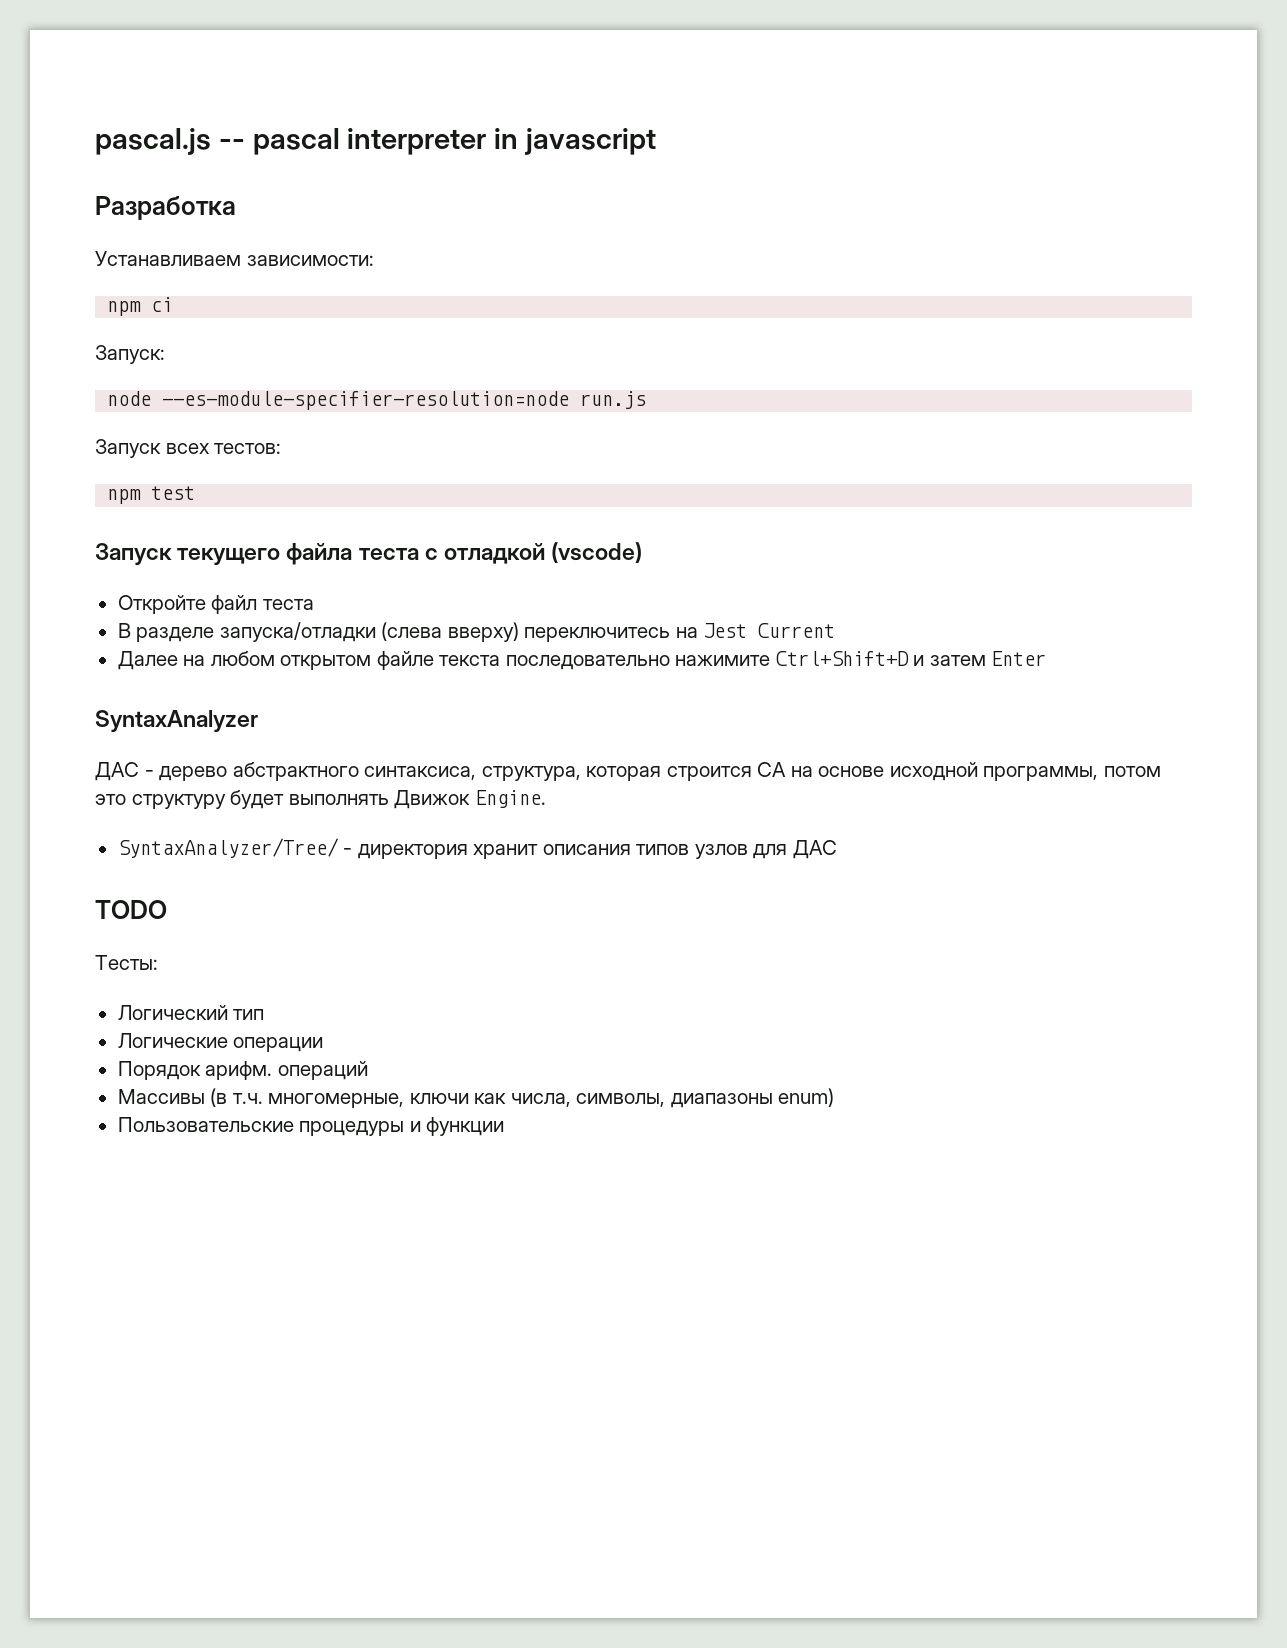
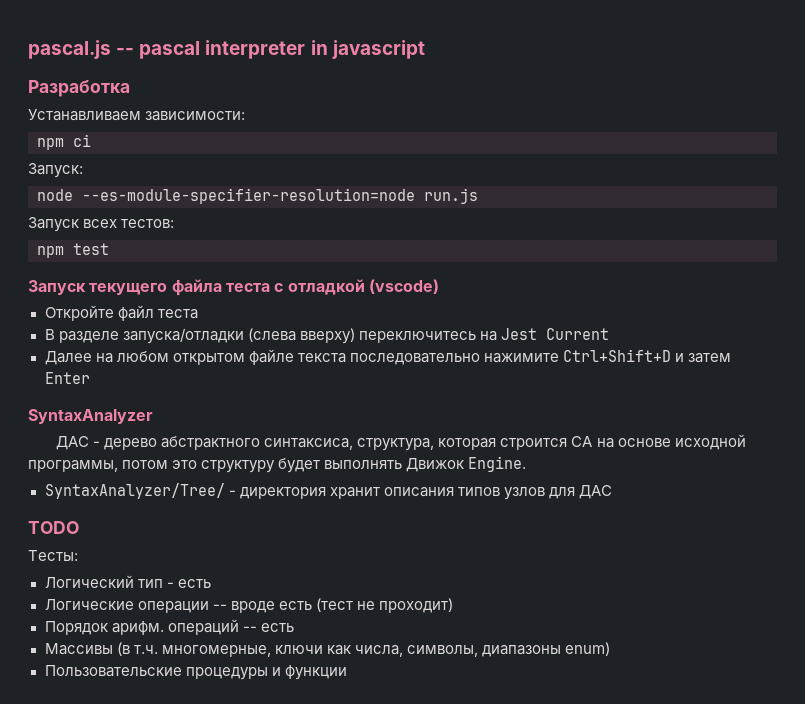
(265, 1014) none -> [166,579,211,588] - есть
(324, 1044) none -> [212,598,453,613] -- вроде есть (тест не проходит)
(368, 1070) none -> [242,623,294,632] -- есть

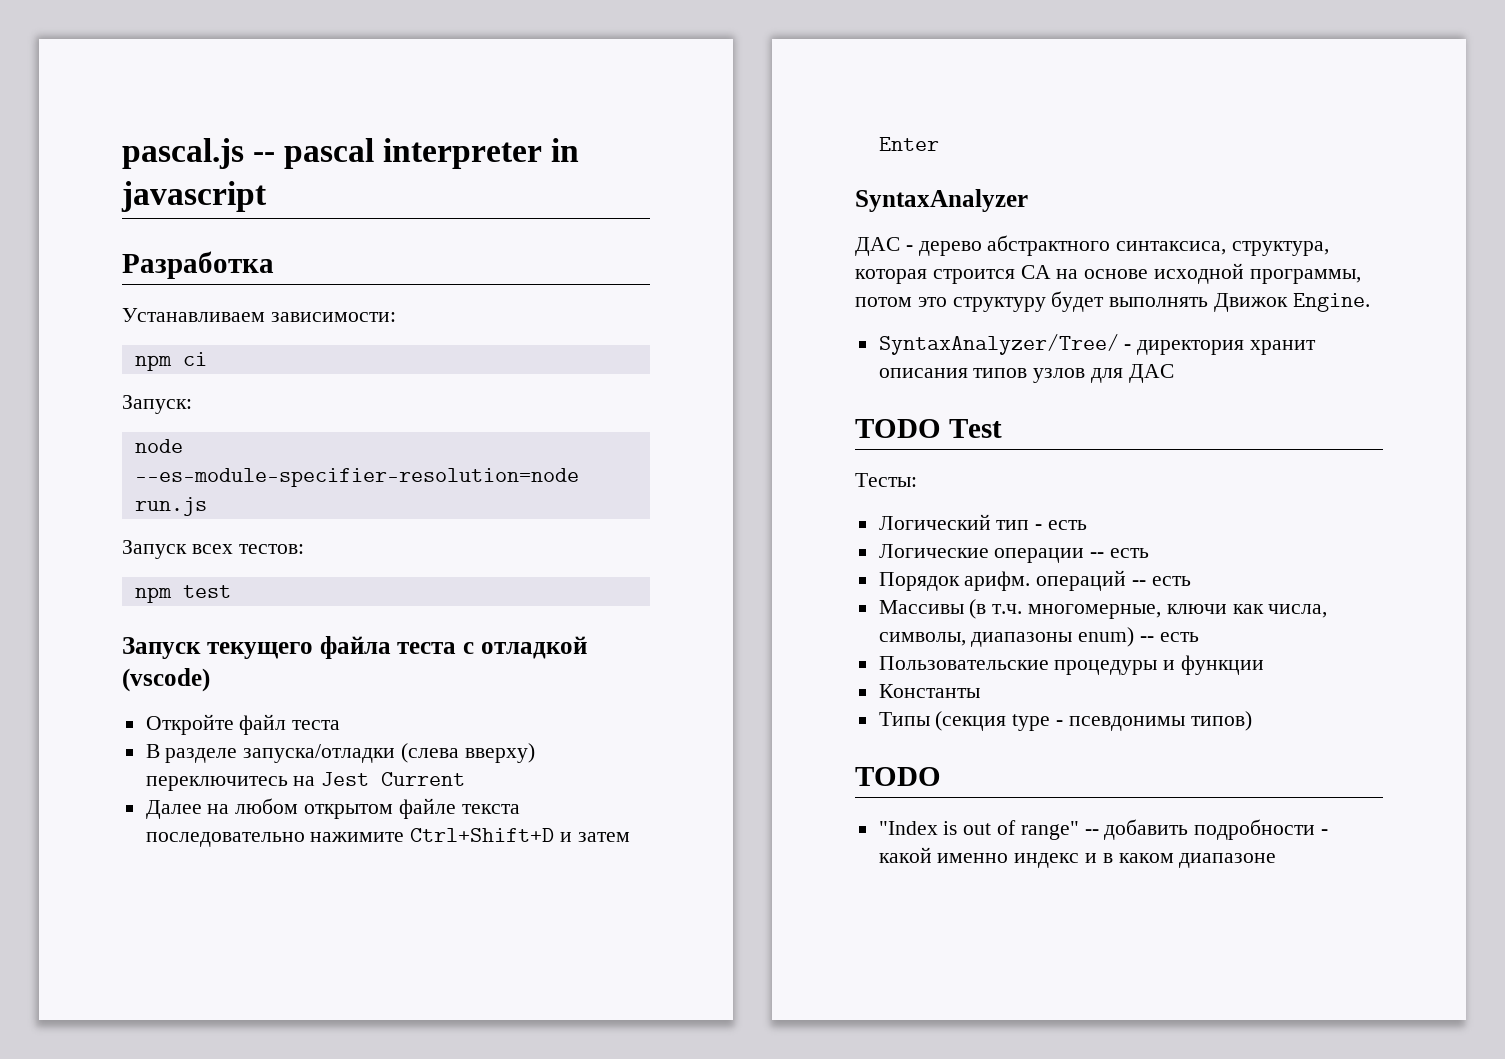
(79, 527) none -> [948,419,1002,438] Test
[230,598,453,613] вроде есть (тест не проходит) -> [1110,548,1150,558] есть
(610, 649) none -> [1140,632,1199,642] -- есть
(347, 672) none -> [878,684,980,698] [878,711,1252,731] [855,767,941,786] [878,819,1329,840] [878,847,1277,868] // Константы // Типы (секция type - псевдонимы типов) // TODO // "Index is out of range" -- добавить подробности - какой именно индекс и в каком диапазоне

